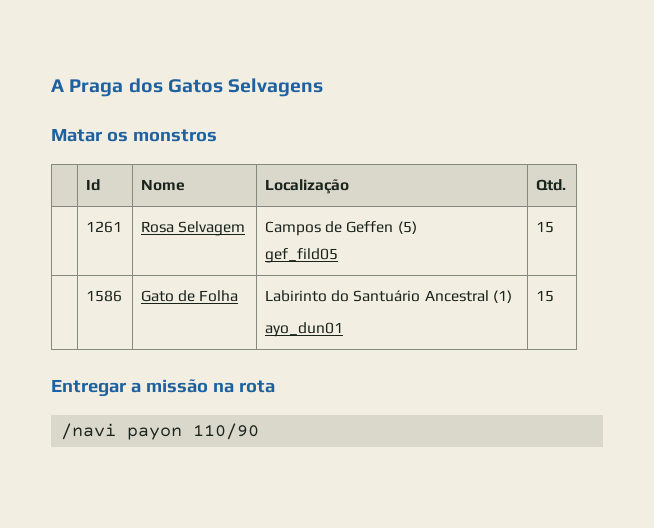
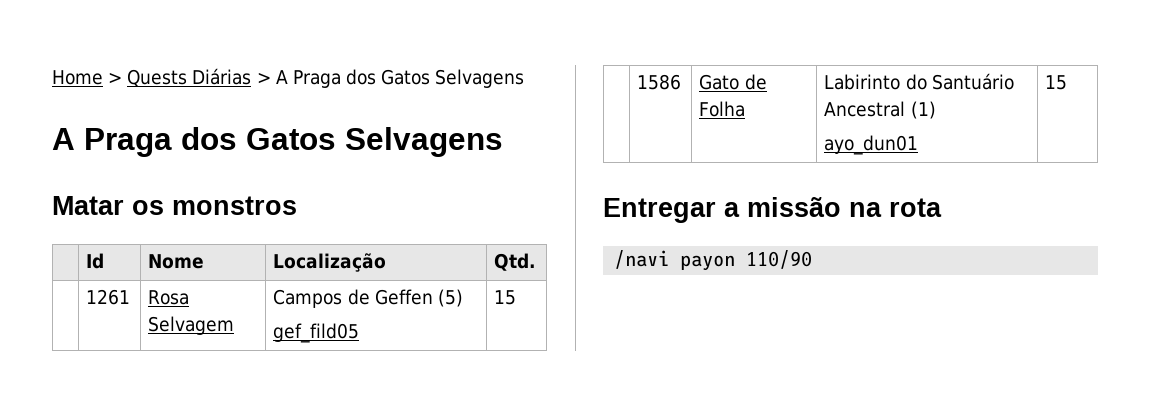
(51, 85) none -> [52,68,525,88] Home > Quests Diárias > A Praga dos Gatos Selvagens //

